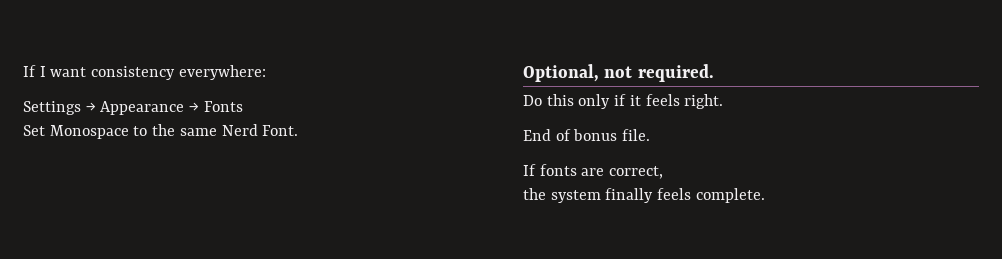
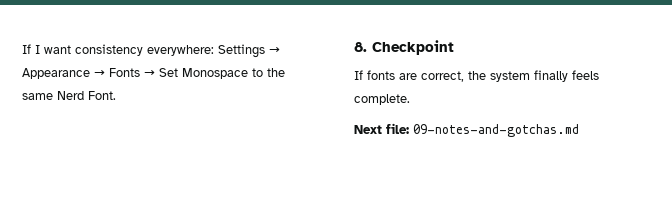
(266, 72) // -> (214, 50) none
(243, 106) // -> [144,70,155,77] →
[523,64,714,82] [523,94,724,109] [523,129,651,141] Optional, not required. // Do this only if it feels right. // End of bonus file. -> [354,40,454,55] 8. Checkpoint
(664, 172) // -> (464, 76) none
(765, 195) none -> [354,123,579,137] // Next file: 09-notes-and-gotchas.md

